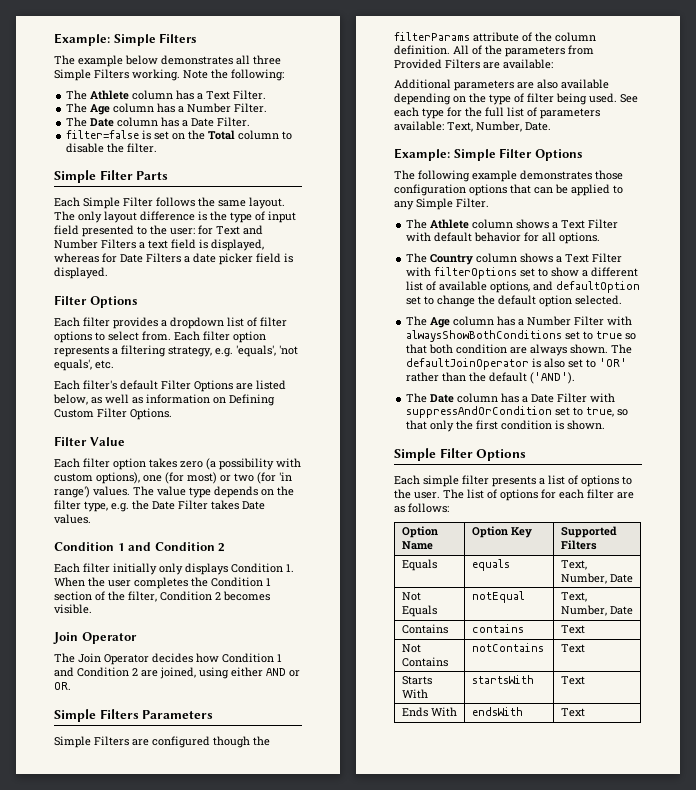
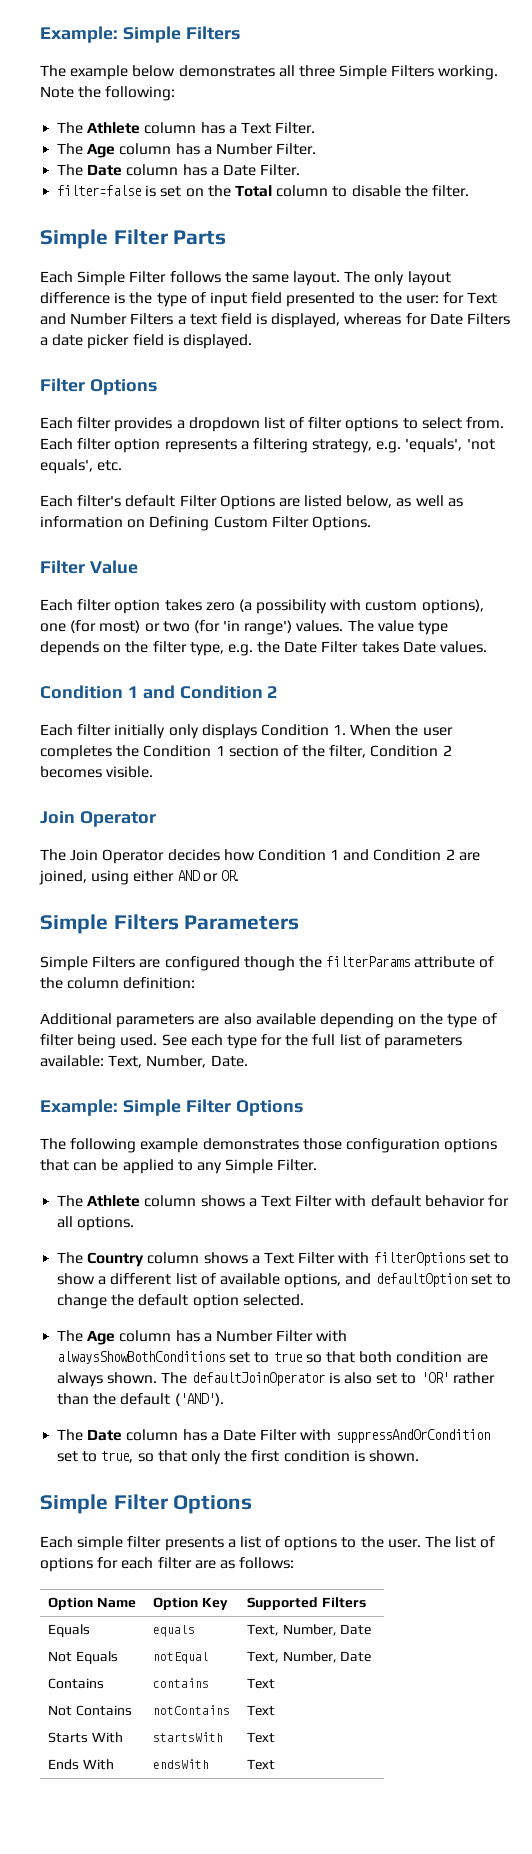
[394,45,594,57] [394,59,553,69] definition. All of the parameters from Provided Filters are available: -> [123,977,196,989] definition:

